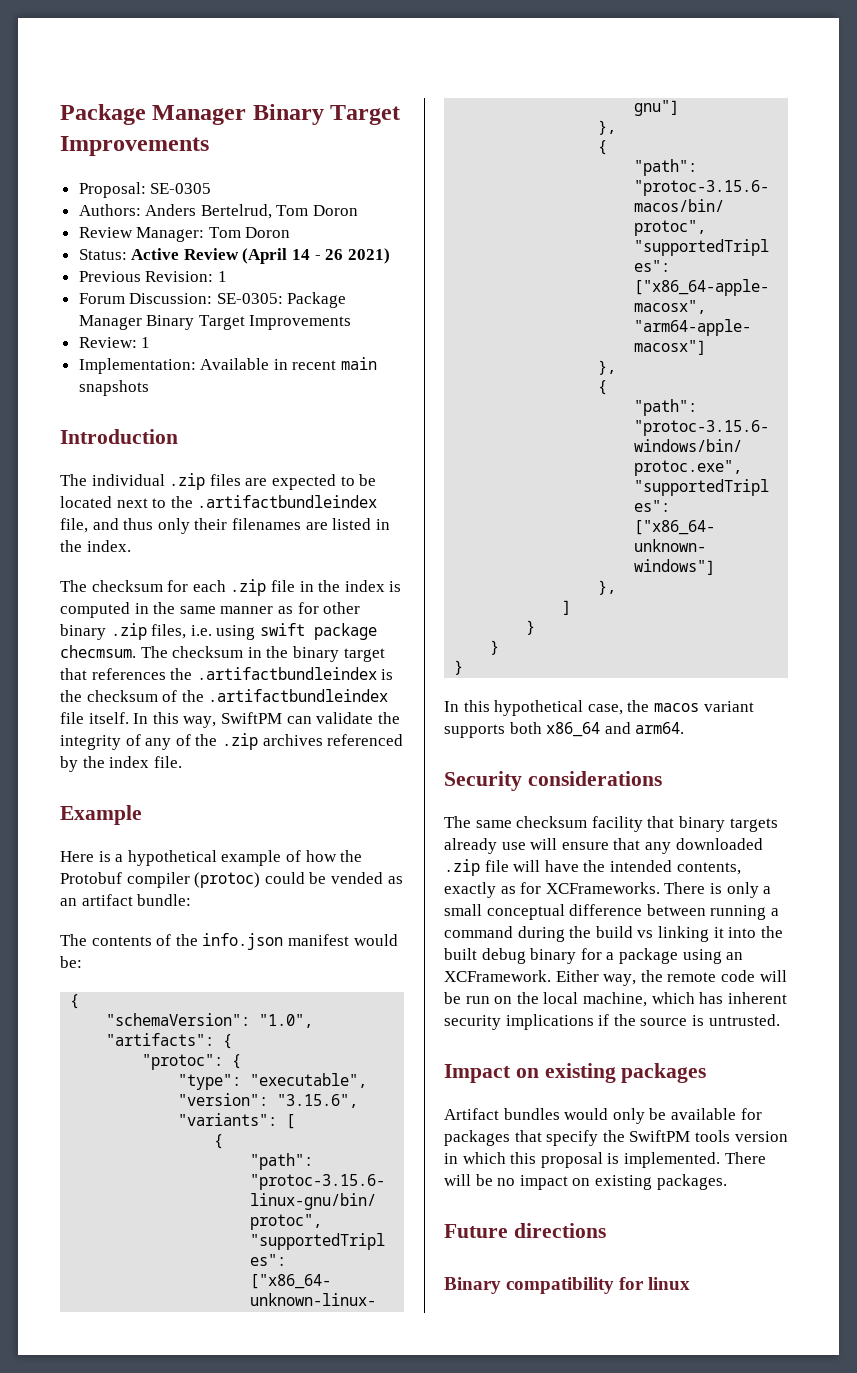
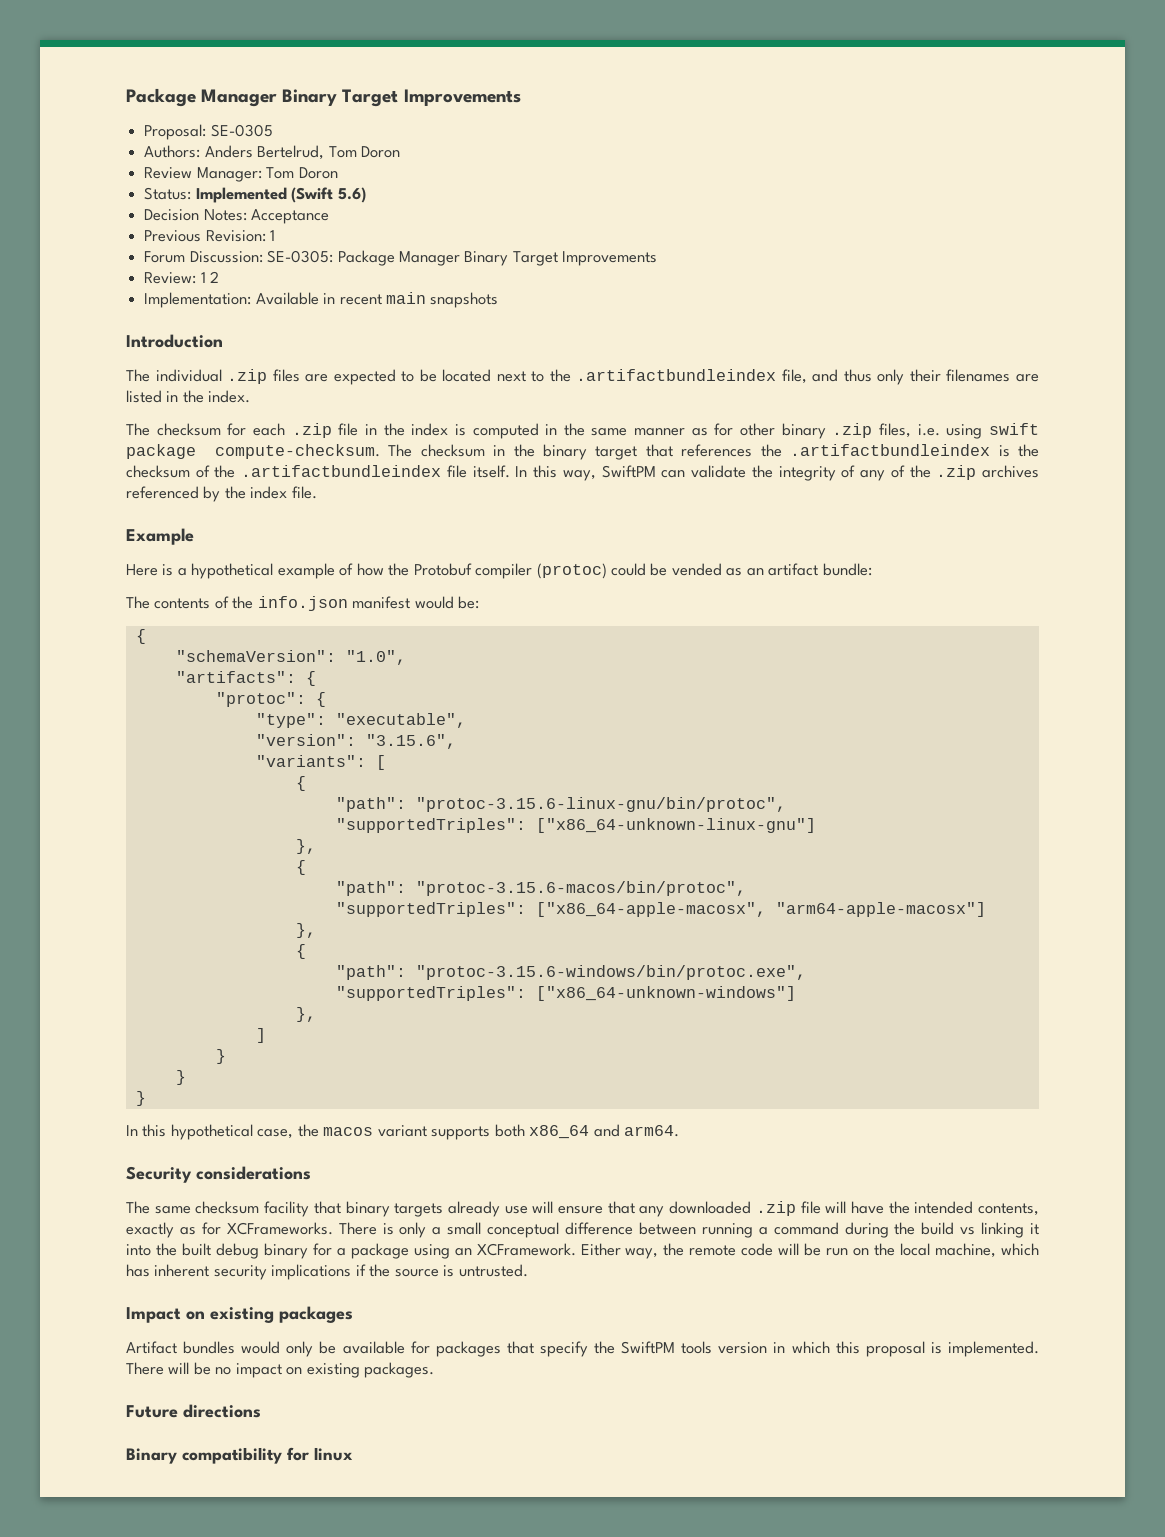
[131,248,390,264] Active Review (April 14 - 26 2021) -> [195,187,366,203] [144,209,330,224] Implemented (Swift 5.6) // Decision Notes: Acceptance
(151, 342) none -> [210,271,220,283] 2
[60,645,136,658] checmsum. -> [214,444,380,459] compute-checksum.

